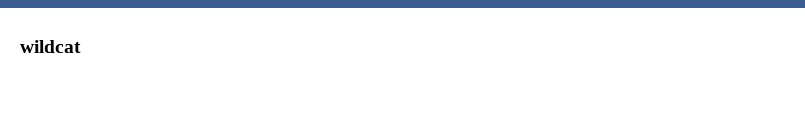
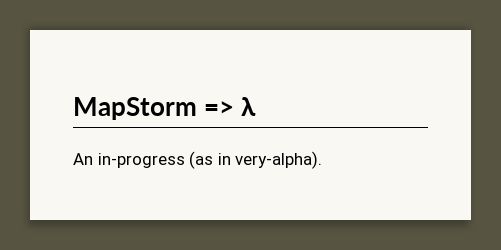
[20,40,81,53] wildcat -> [73,97,257,120] [73,151,323,169] MapStorm => λ // An in-progress (as in very-alpha).

